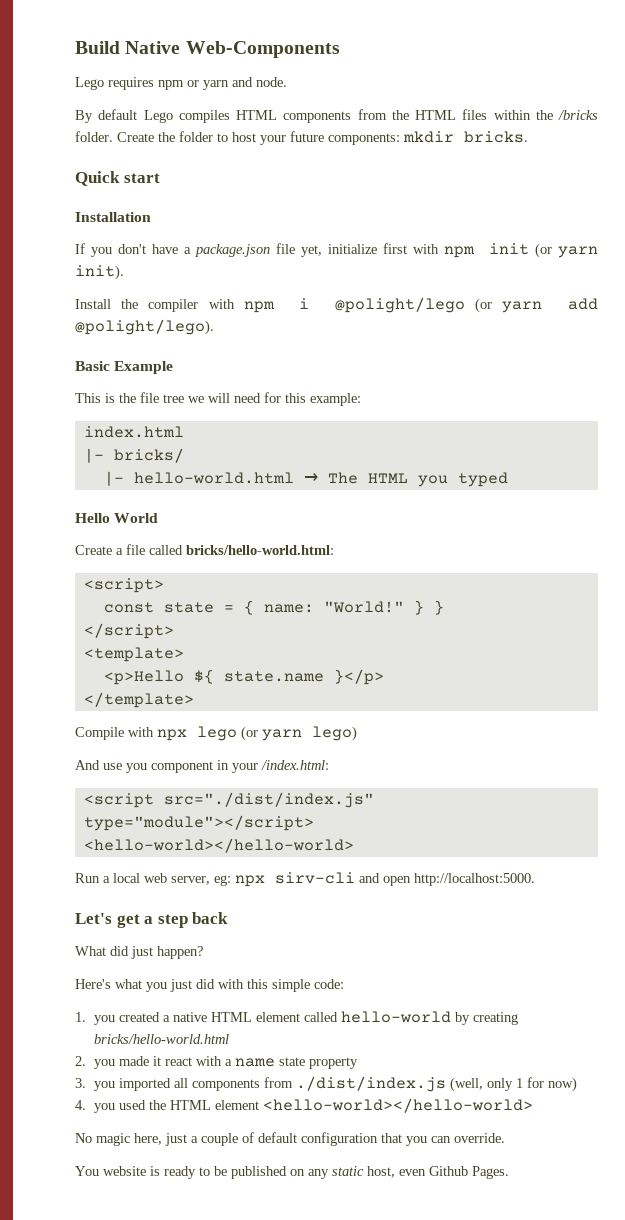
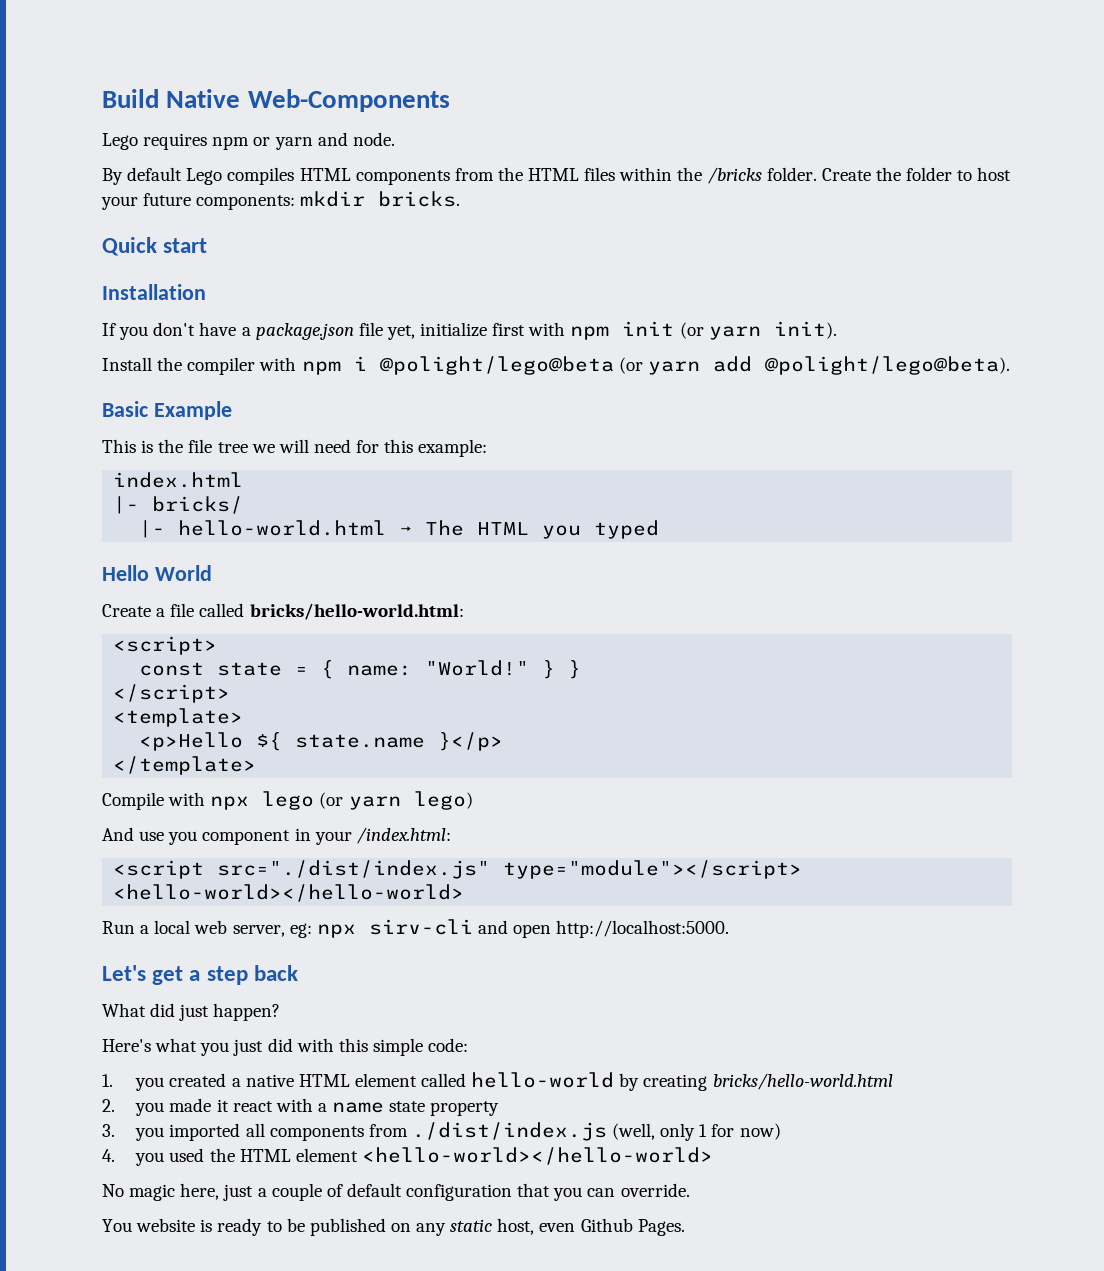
[335,297,465,313] @polight/lego -> [379,356,614,375] @polight/lego@beta
[75,319,214,335] @polight/lego). -> [764,356,1010,375] @polight/lego@beta).

